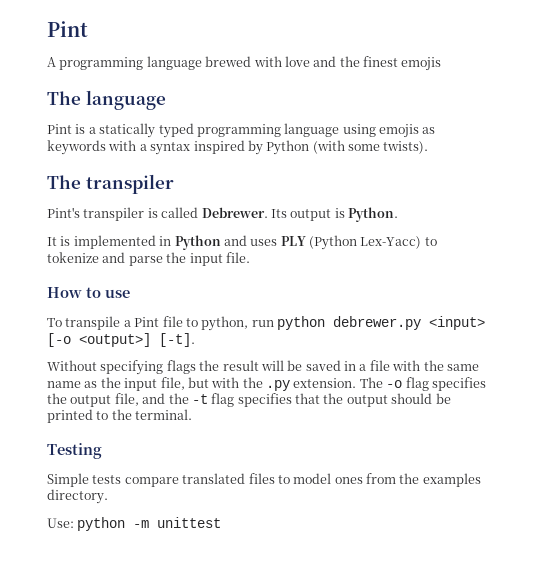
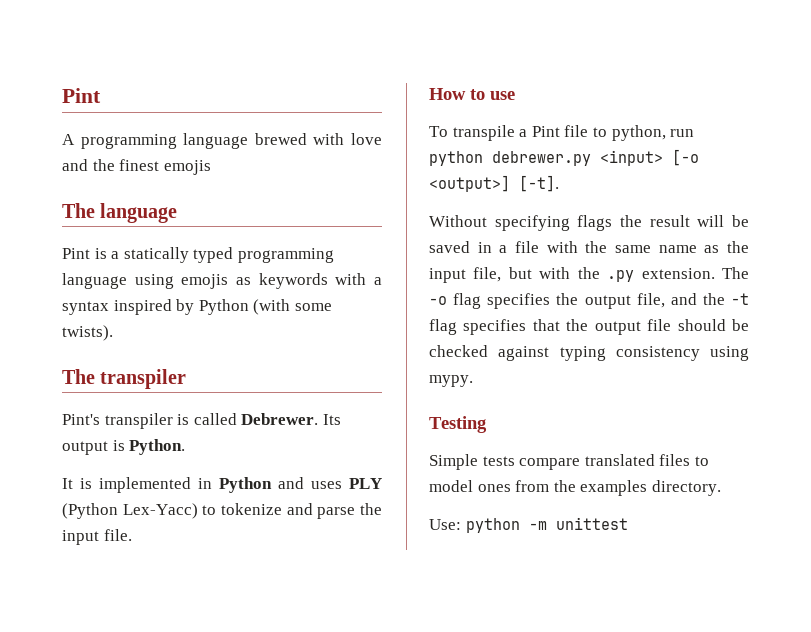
(388, 401) none -> [647,319,672,331] file
[47,409,193,423] printed to the terminal. -> [429,345,749,361] [429,375,473,387] checked against typing consistency using mypy.

